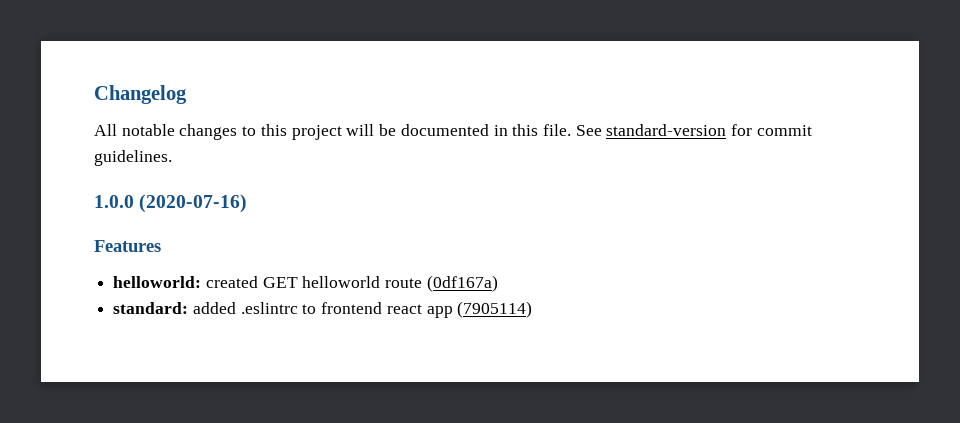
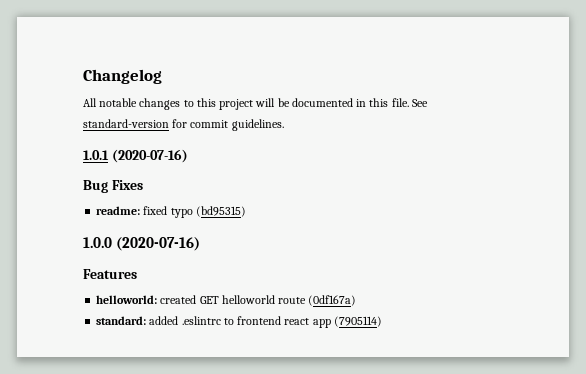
(172, 158) none -> [83,149,188,163] [83,180,143,193] [96,206,246,218] // 1.0.1 (2020-07-16) // Bug Fixes // readme: fixed typo (bd95315)

